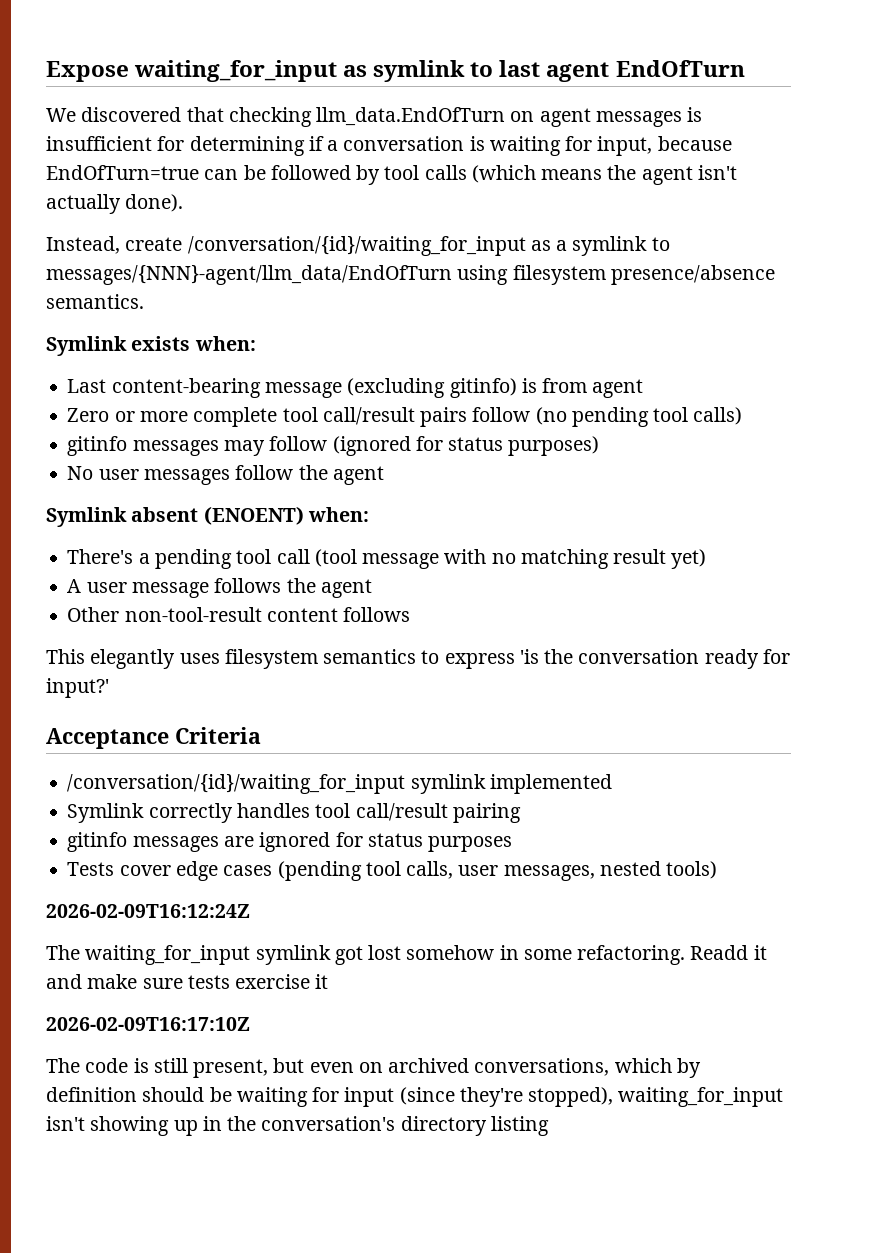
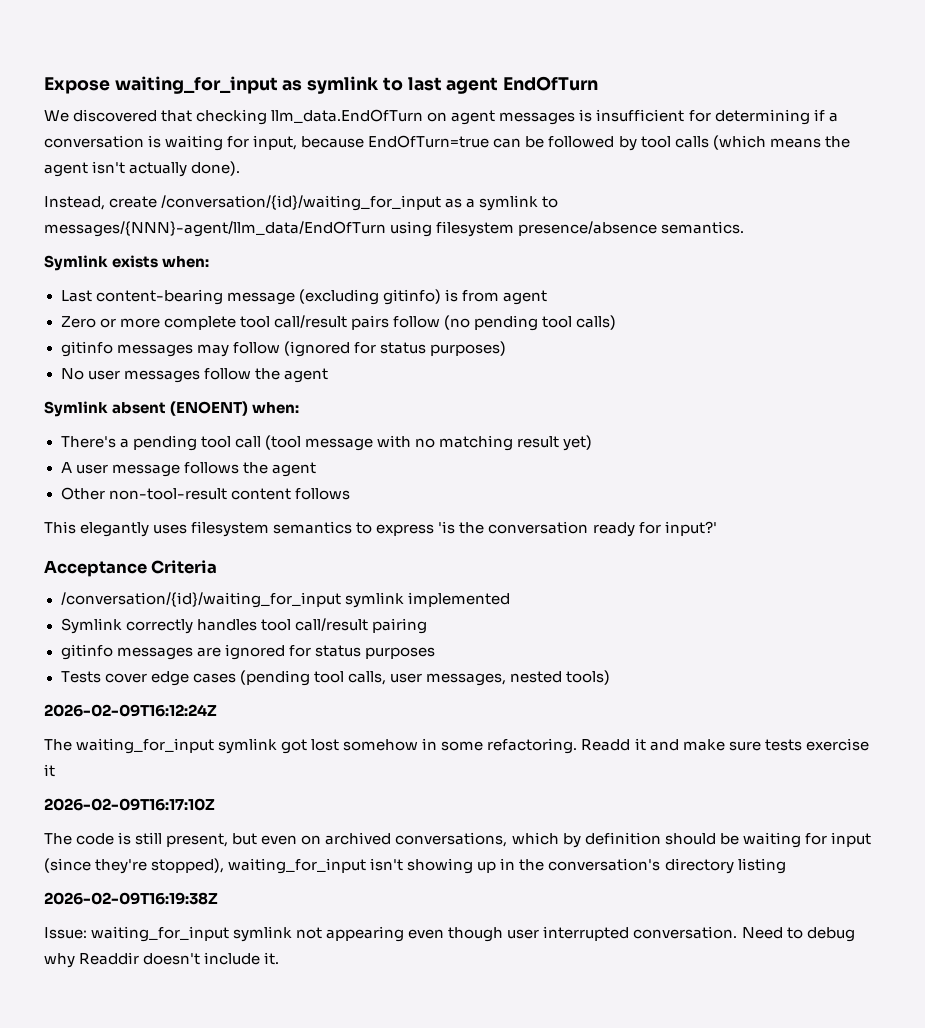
(549, 1126) none -> [44,892,218,905] [44,926,855,942] [44,952,280,968] // 2026-02-09T16:19:38Z // Issue: waiting_for_input symlink not appearing even though user interrupted conversation. Need to debug why Readdir doesn't include it.

